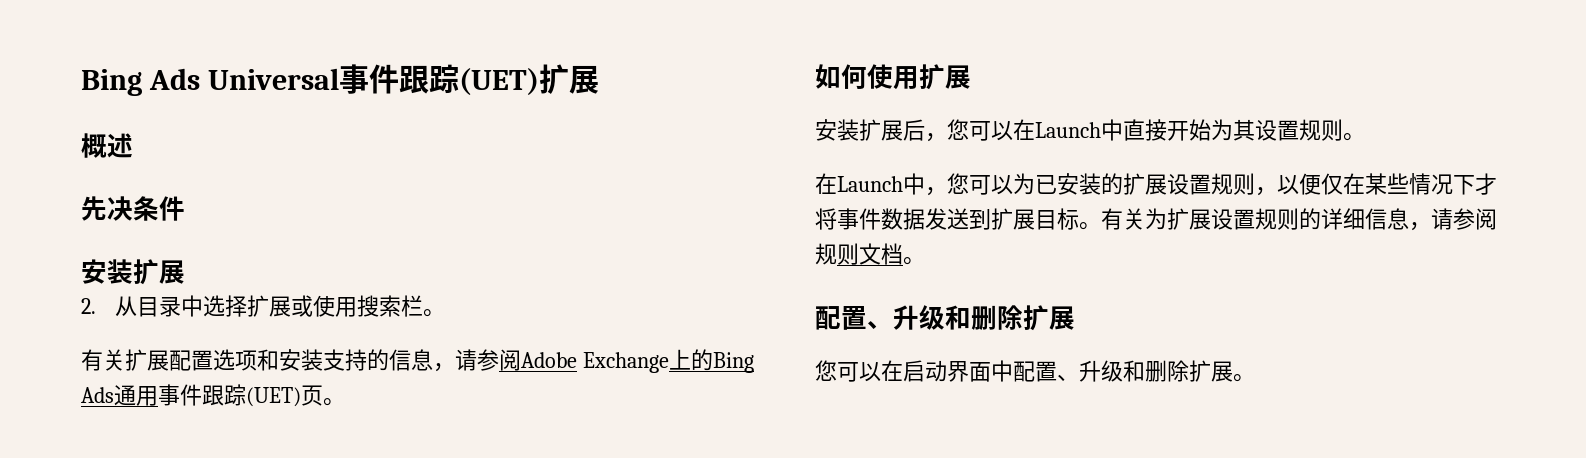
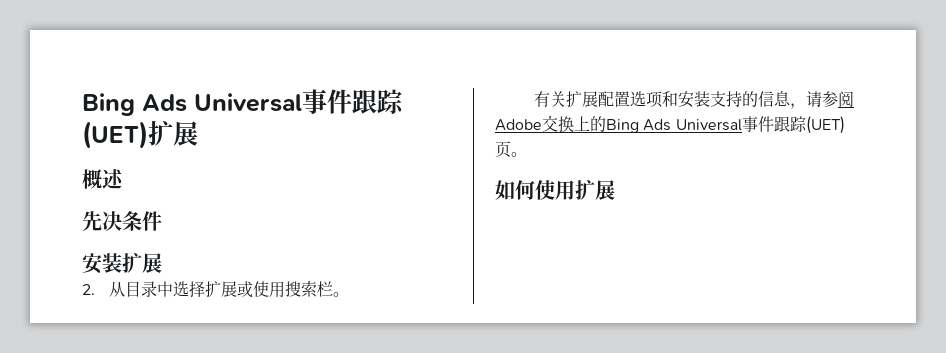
[582,352,669,373] Exchange -> [542,115,574,133] 交换
[114,385,158,406] 通用 -> [675,119,742,131] Universal
[815,119,1365,142] [815,173,1497,196] [815,208,1497,231] [815,243,925,265] [815,305,1075,331] [815,360,1255,382] // 安装扩展后，您可以在Launch中直接开始为其设置规则。 // 在Launch中，您可以为已安装的扩展设置规则，以便仅在某些情况下才将事件数据发送到扩展目标。有关为扩展设置规则的详细信息，请参阅规则文档。 // 配置、升级和删除扩展 // 您可以在启动界面中配置、升级和删除扩展。 -> (615, 190) none

